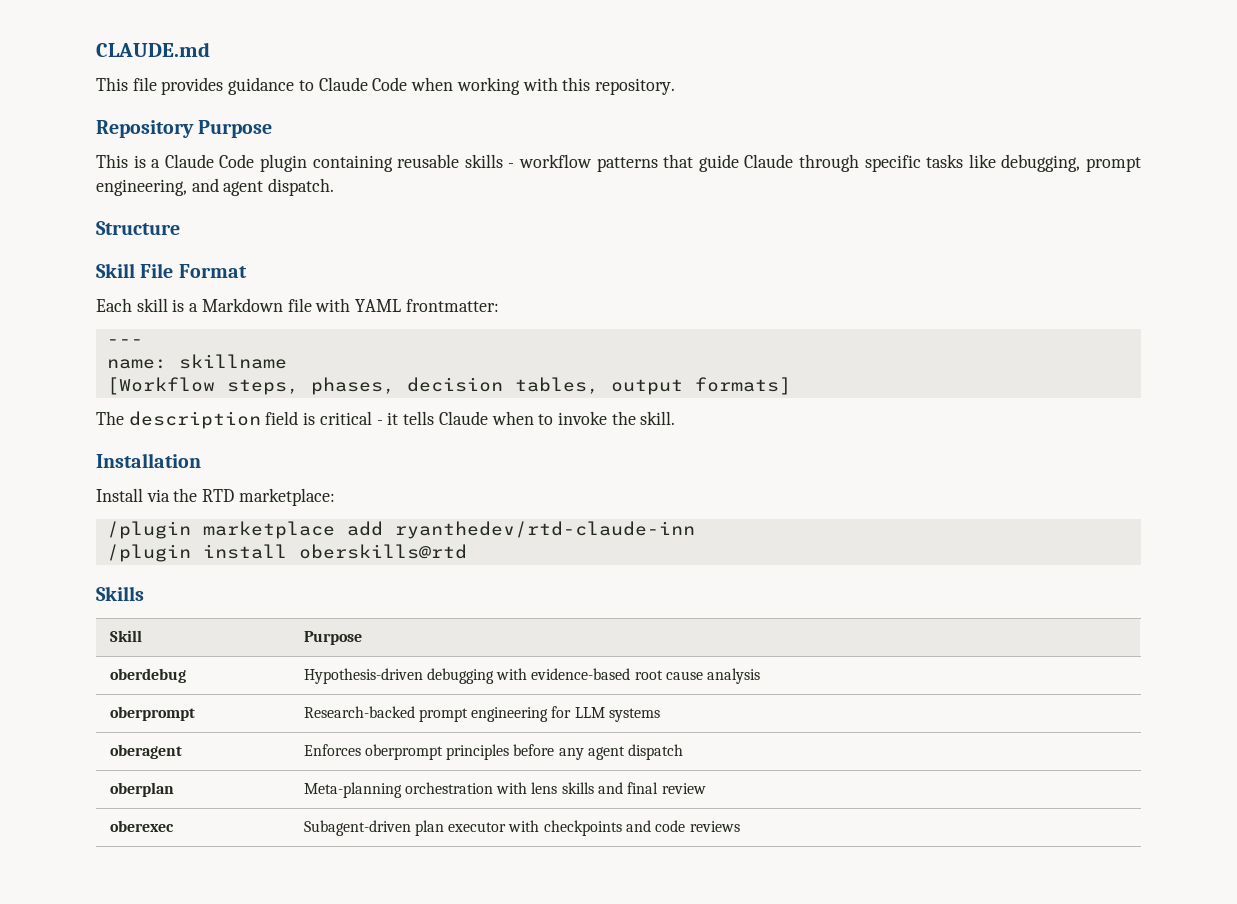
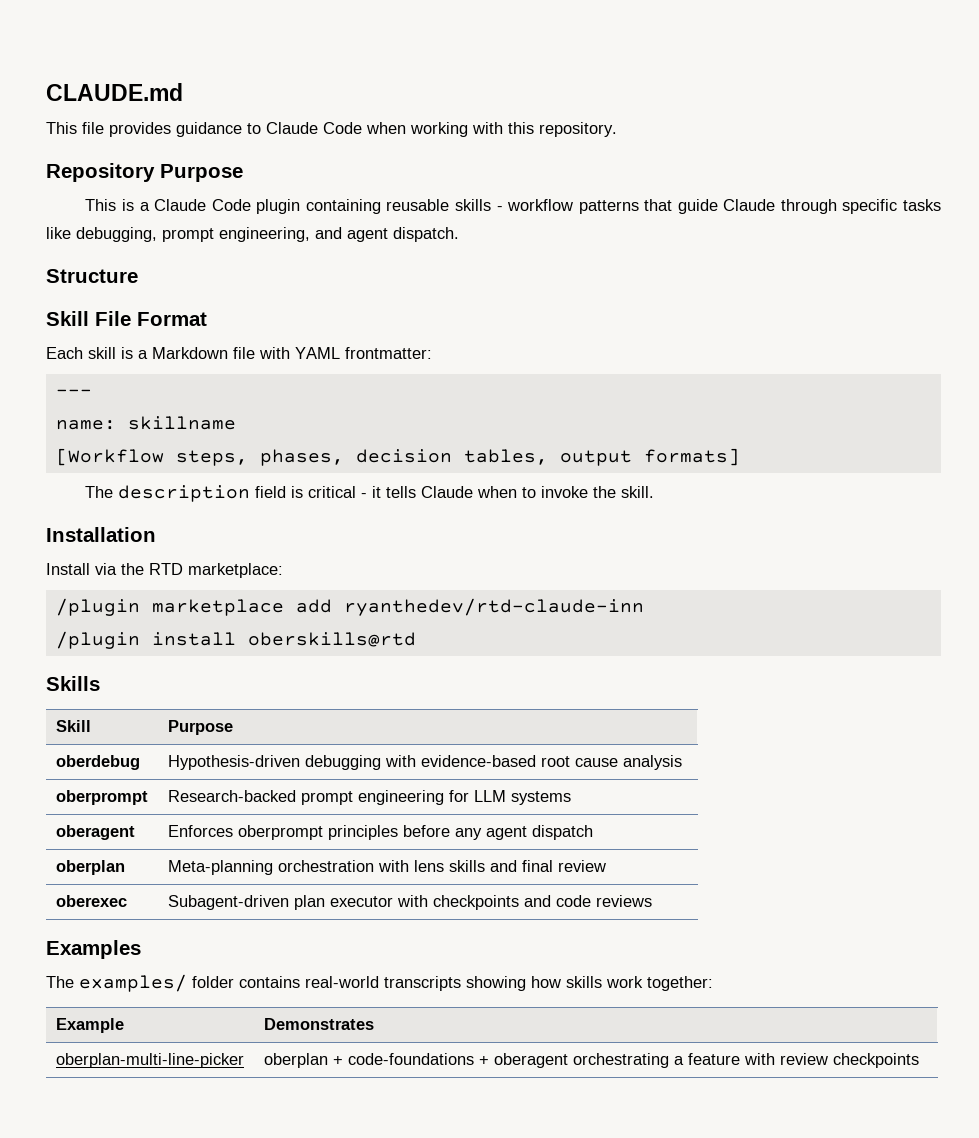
(740, 826) none -> [46,940,141,959] [46,974,713,992] [55,1018,124,1033] [263,1018,374,1030] [55,1053,244,1068] [263,1053,919,1068] // Examples // The examples/ folder contains real-world transcripts showing how skills work together: // Example | Demonstrates // oberplan-multi-line-picker | oberplan + code-foundations + oberagent orchestrating a feature with review checkpoints

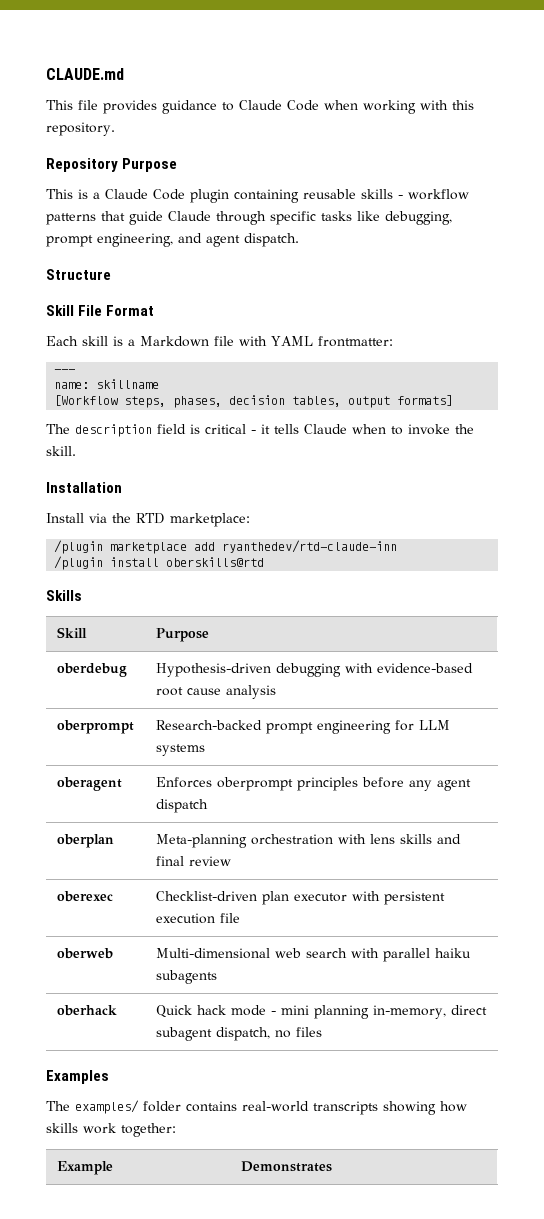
[167,895,289,910] Subagent-driven -> [155,891,257,901] Checklist-driven
[432,895,652,910] checkpoints and code reviews -> [383,891,445,905] [155,913,240,924] [56,948,113,959] [155,948,471,962] [155,970,217,984] [56,1005,117,1016] [155,1005,487,1019] [155,1027,322,1041] persistent execution file // oberweb | Multi-dimensional web search with parallel haiku subagents // oberhack | Quick hack mode - mini planning in-memory, direct subagent dispatch, no files
[55,1053,244,1068] [263,1053,919,1068] // oberplan-multi-line-picker | oberplan + code-foundations + oberagent orchestrating a feature with review checkpoints -> (332, 1166) none

